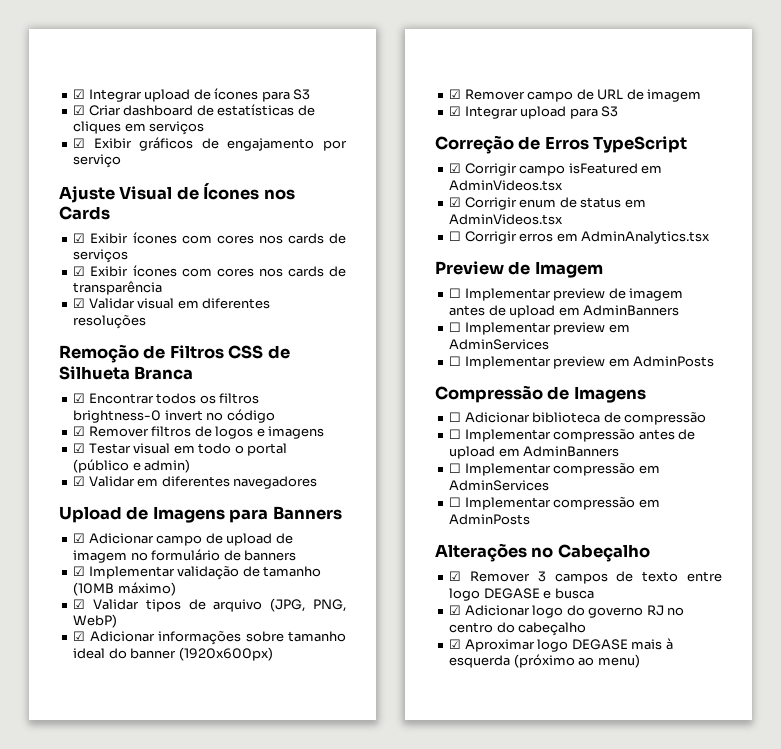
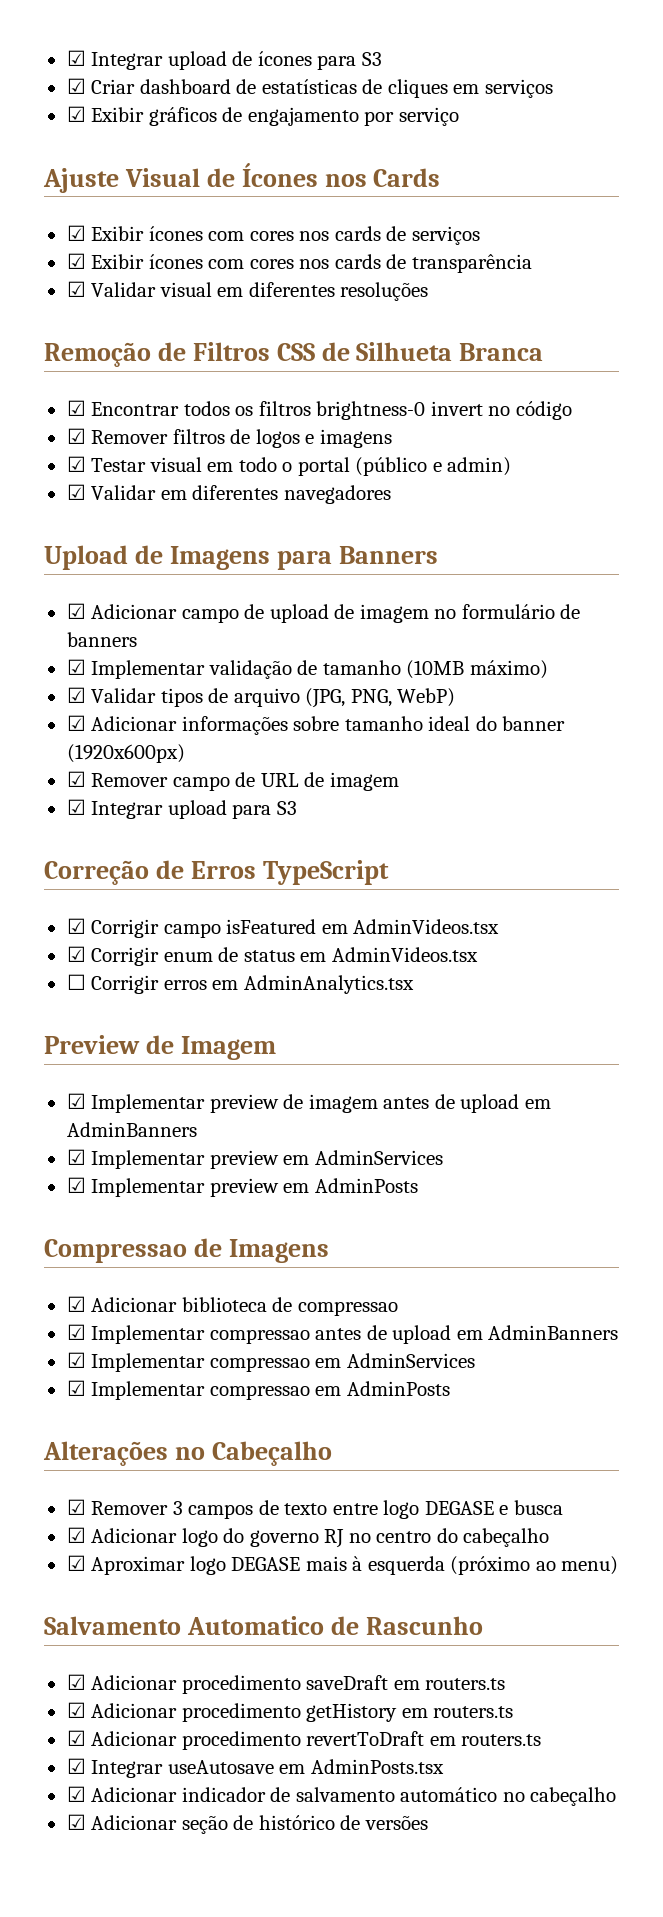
[449,288,462,298] ☐ -> [66,1093,86,1109] ☑
[449,322,462,332] ☐ -> [66,1149,86,1165] ☑
[449,356,462,366] ☐ -> [66,1177,86,1193] ☑
[435,385,543,403] Compressão -> [44,1239,187,1263] Compressao
[449,412,462,422] ☐ -> [66,1296,86,1312] ☑
[624,412,707,425] [449,429,696,442] [449,446,620,459] [449,463,660,476] [449,480,550,491] [449,497,636,510] compressão // ☐ Implementar compressão antes de upload em AdminBanners // ☐ Implementar compressão em AdminServices // ☐ Implementar compressão -> [297,1301,398,1316] [66,1324,619,1344] [66,1352,475,1372] [66,1380,310,1400] compressao // ☑ Implementar compressao antes de upload em AdminBanners // ☑ Implementar compressao em AdminServices // ☑ Implementar compressao
(640, 661) none -> [44,1616,483,1635] [66,1674,506,1694] [66,1702,514,1722] [66,1730,542,1750] [66,1758,444,1778] [66,1786,617,1806] [66,1814,428,1834] // Salvamento Automatico de Rascunho // ☑ Adicionar procedimento saveDraft em routers.ts // ☑ Adicionar procedimento getHistory em routers.ts // ☑ Adicionar procedimento revertToDraft em routers.ts // ☑ Integrar useAutosave em AdminPosts.tsx // ☑ Adicionar indicador de salvamento automático no cabeçalho // ☑ Adicionar seção de histórico de versões

